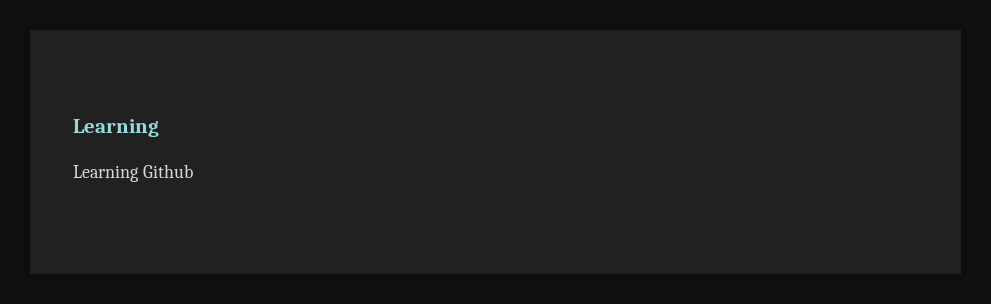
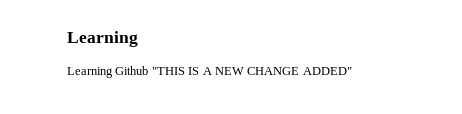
(193, 171) none -> [151,67,352,75] "THIS IS A NEW CHANGE ADDED"

